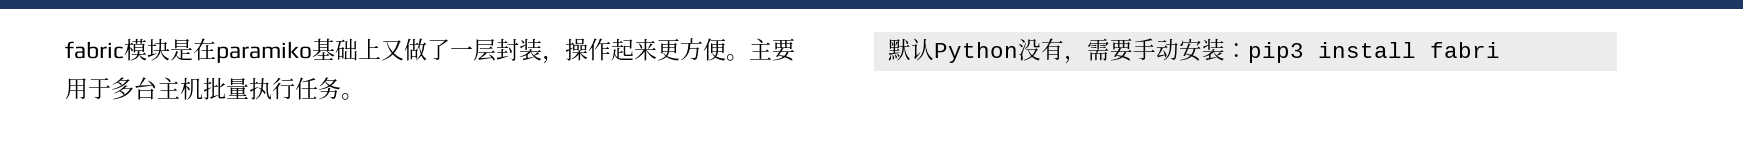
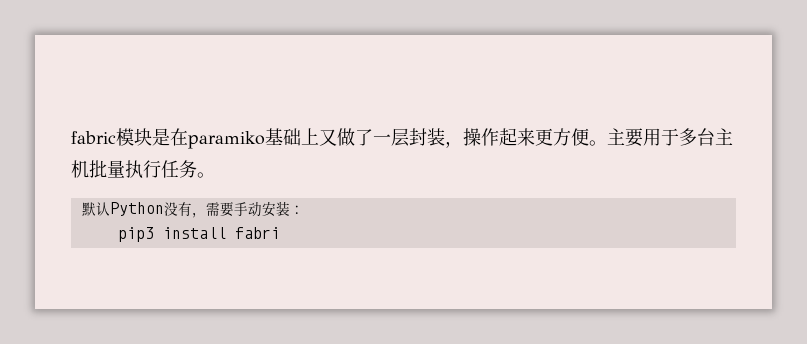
(1248, 50) none -> (304, 209) //

